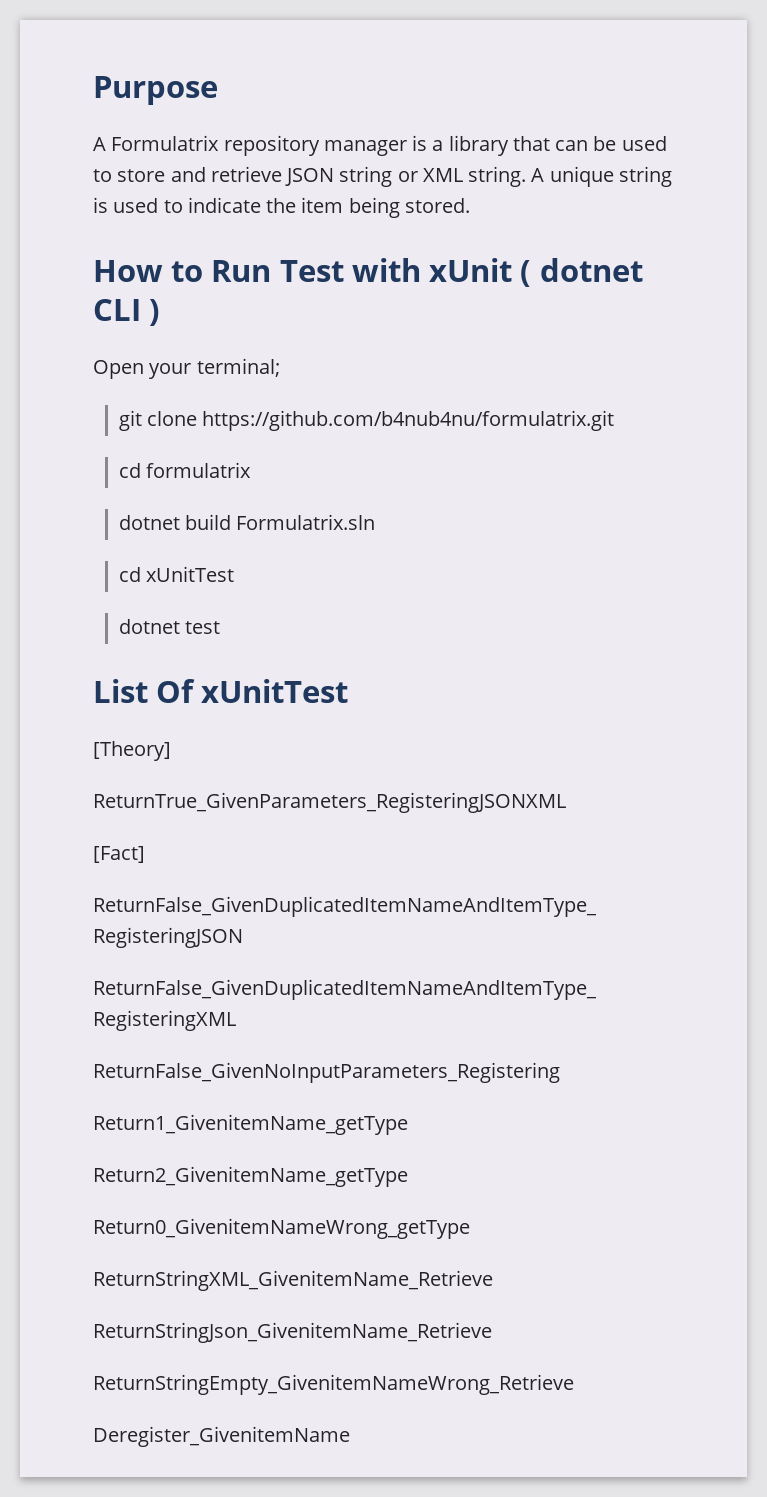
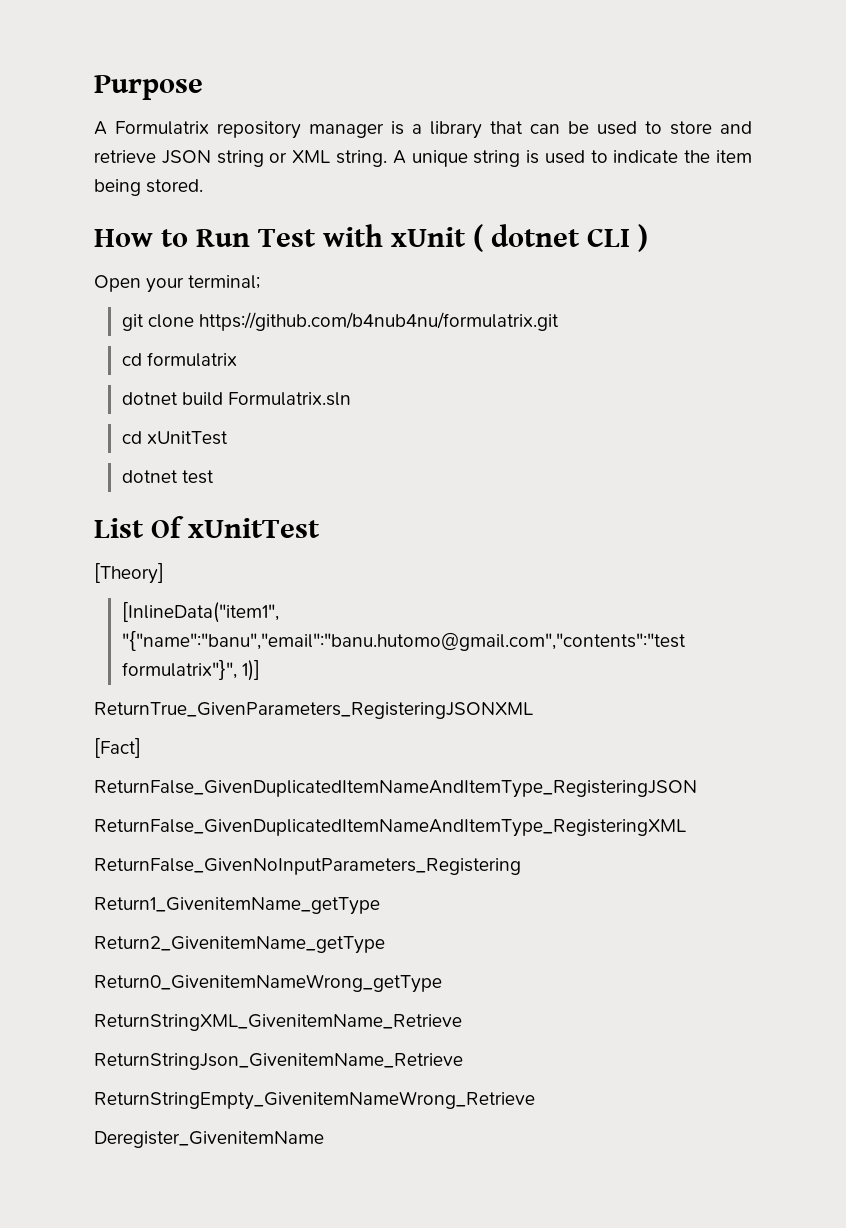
(171, 751) none -> [121,602,279,623] [121,631,686,651] [121,660,260,681] // [InlineData("item1", "{"name":"banu","email":"banu.hutomo@gmail.com","contents":"test formulatrix"}", 1)]

